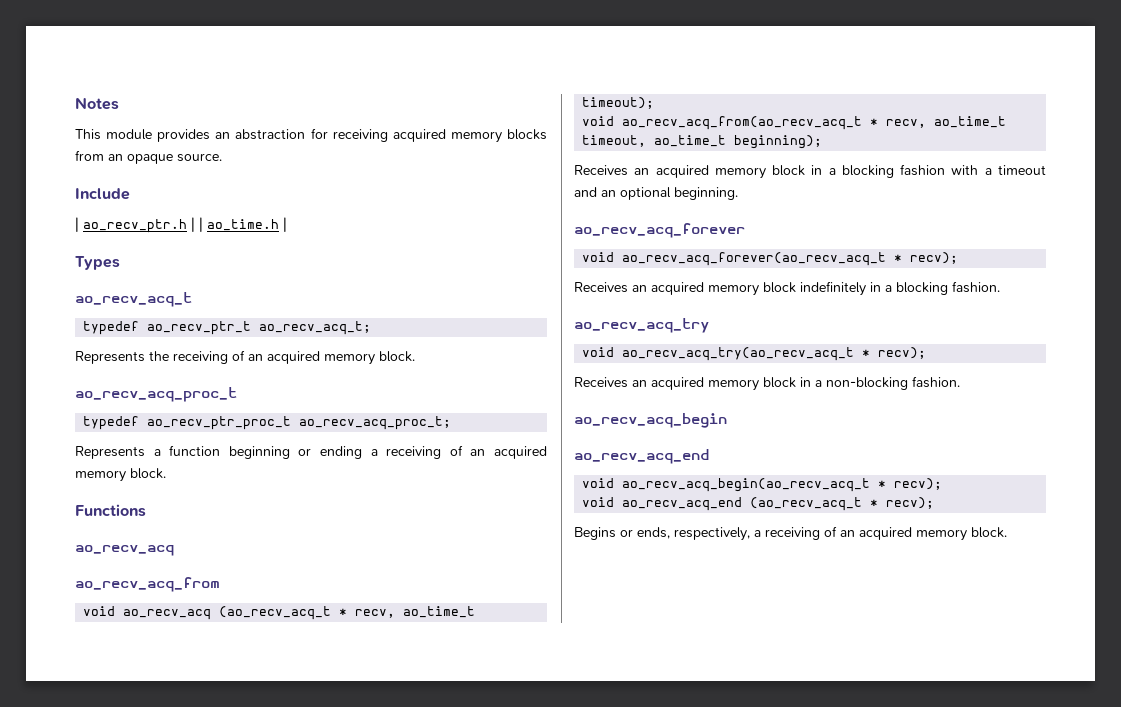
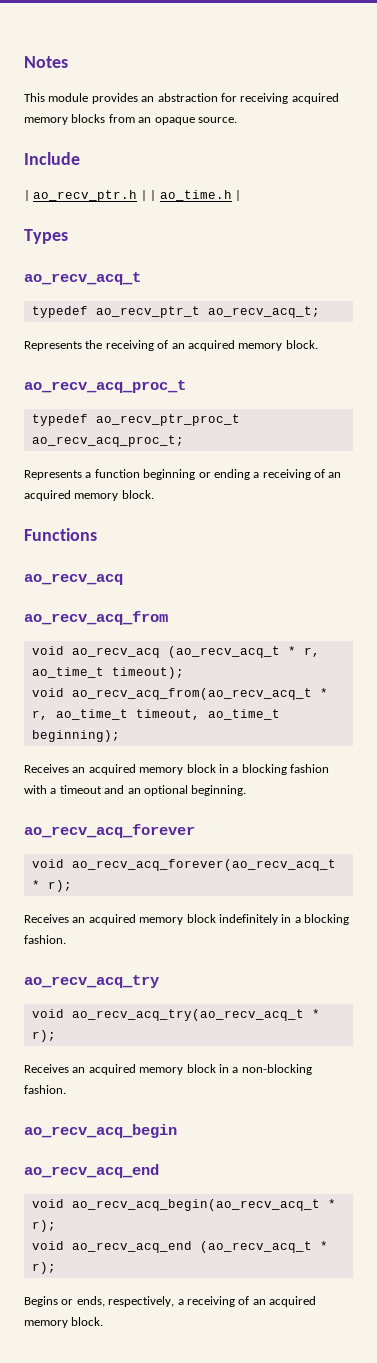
[355,609,396,618] recv, -> [303,647,320,657] r,
[886,119,927,128] recv, -> [31,710,48,720] r,
[910,252,959,264] recv); -> [47,880,72,892] r);
[878,347,927,359] recv); -> [31,1030,56,1042] r);
[894,478,943,490] recv); -> [31,1220,56,1232] r);
[886,497,935,509] recv); -> [31,1262,56,1274] r);

